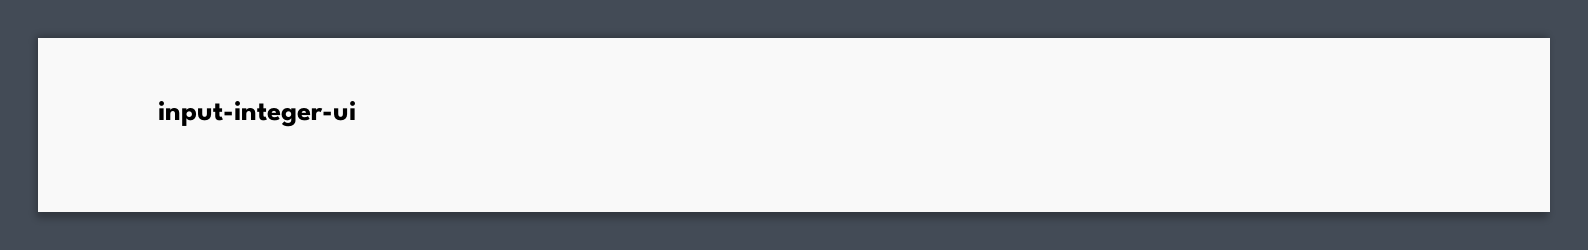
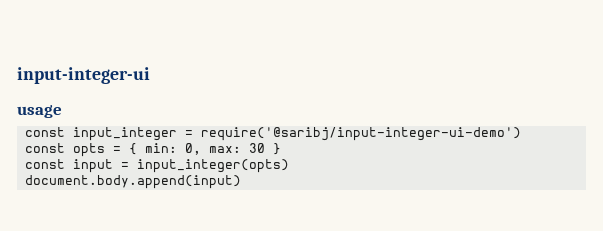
(356, 114) none -> [17,105,62,118] [25,127,522,141] [25,143,282,157] [25,159,290,173] [25,175,242,189] // usage // const input_integer = require('@saribj/input-integer-ui-demo') // const opts = { min: 0, max: 30 } // const input = input_integer(opts) // document.body.append(input)

